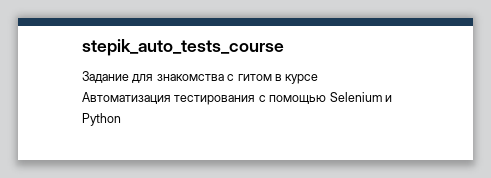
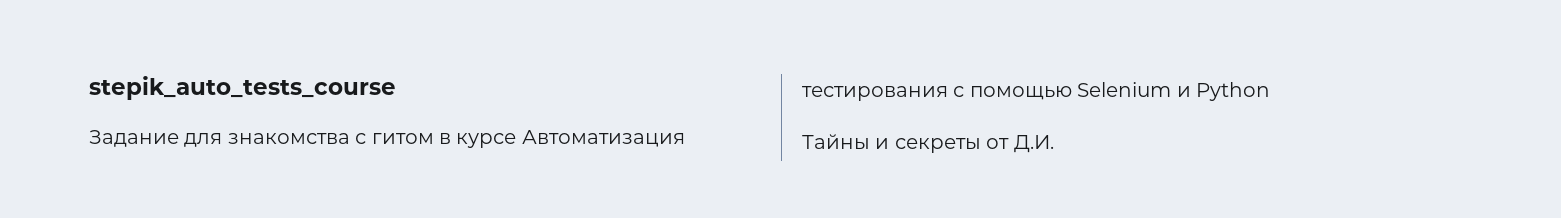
(121, 119) none -> [802,134,1054,153] // Тайны и секреты от Д.И.

